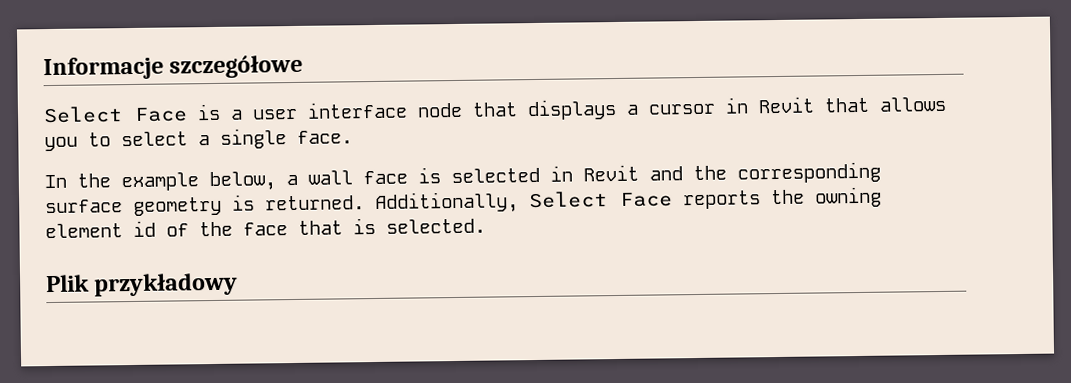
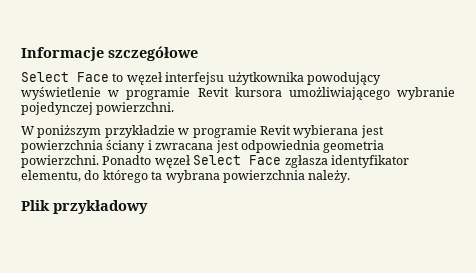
[197,96,947,121] [44,128,353,152] [44,161,881,192] [45,186,882,216] [45,217,486,239] is a user interface node that displays a cursor in Revit that allows you to select a single face. // In the example below, a wall face is selected in Revit and the corresponding surface geometry is returned. Additionally, Select Face reports the owning element id of the face that is selected. -> [112,72,381,85] [21,87,455,100] [21,102,175,115] [21,125,384,138] [21,140,385,153] [21,155,409,168] [21,170,351,183] to węzeł interfejsu użytkownika powodujący wyświetlenie w programie Revit kursora umożliwiającego wybranie pojedynczej powierzchni. // W poniższym przykładzie w programie Revit wybierana jest powierzchnia ściany i zwracana jest odpowiednia geometria powierzchni. Ponadto węzeł Select Face zgłasza identyfikator elementu, do którego ta wybrana powierzchnia należy.

